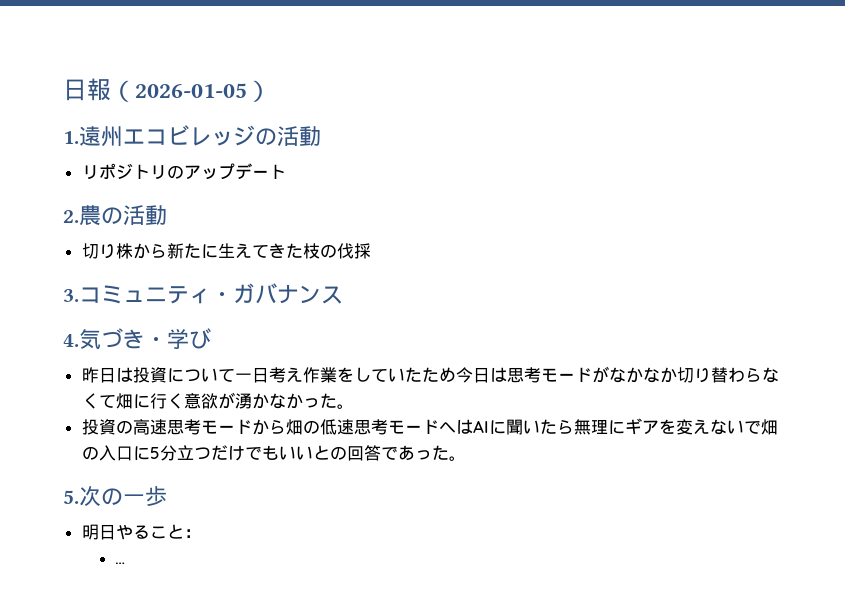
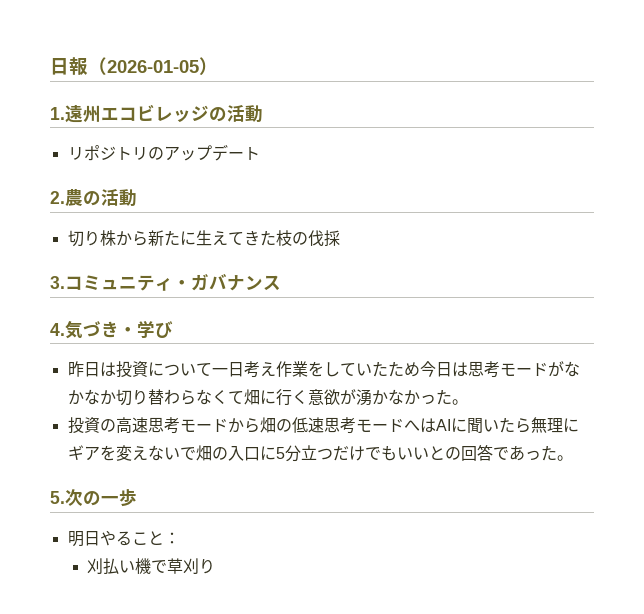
[115,562,126,564] … -> [87,558,216,574] 刈払い機で草刈り

